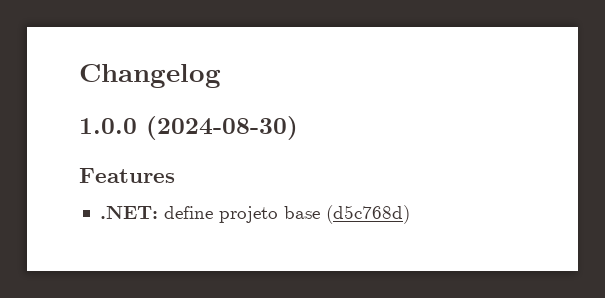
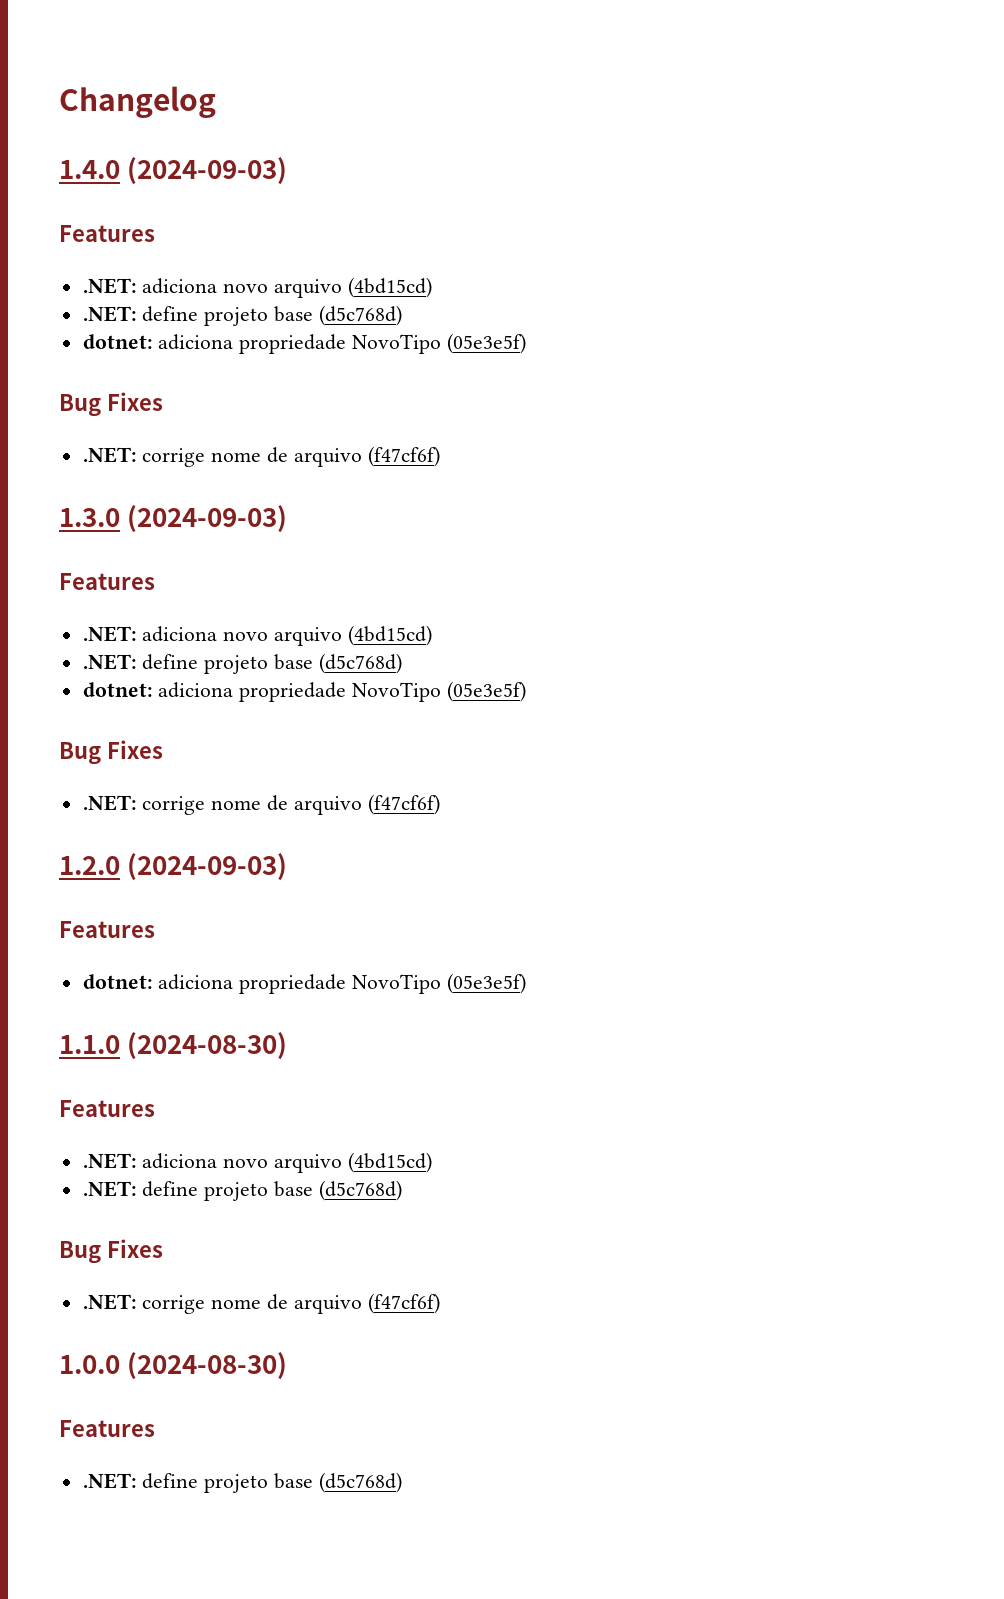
(221, 76) none -> [59,157,288,184] [59,225,155,242] [82,277,432,298] [82,305,402,326] [82,333,526,354] [59,392,163,417] [82,446,440,467] [59,505,288,532] [59,573,155,590] [82,625,432,646] [82,653,402,674] [82,681,526,702] [59,740,163,765] [82,794,440,815] [59,853,288,880] [59,921,155,938] [82,973,526,994] [59,1032,288,1059] [59,1100,155,1117] [82,1152,432,1173] [82,1180,402,1201] [59,1239,163,1264] [82,1293,440,1314] // 1.4.0 (2024-09-03) // Features // .NET: adiciona novo arquivo (4bd15cd) // .NET: define projeto base (d5c768d) // dotnet: adiciona propriedade NovoTipo (05e3e5f) // Bug Fixes // .NET: corrige nome de arquivo (f47cf6f) // 1.3.0 (2024-09-03) // Features // .NET: adiciona novo arquivo (4bd15cd) // .NET: define projeto base (d5c768d) // dotnet: adiciona propriedade NovoTipo (05e3e5f) // Bug Fixes // .NET: corrige nome de arquivo (f47cf6f) // 1.2.0 (2024-09-03) // Features // dotnet: adiciona propriedade NovoTipo (05e3e5f) // 1.1.0 (2024-08-30) // Features // .NET: adiciona novo arquivo (4bd15cd) // .NET: define projeto base (d5c768d) // Bug Fixes // .NET: corrige nome de arquivo (f47cf6f)

